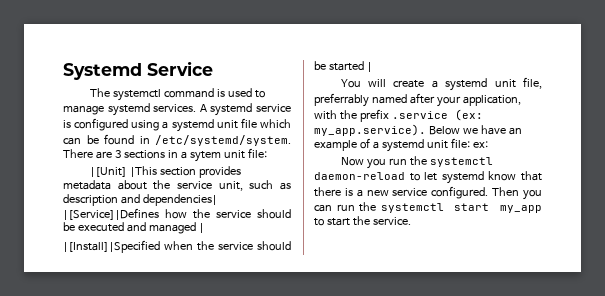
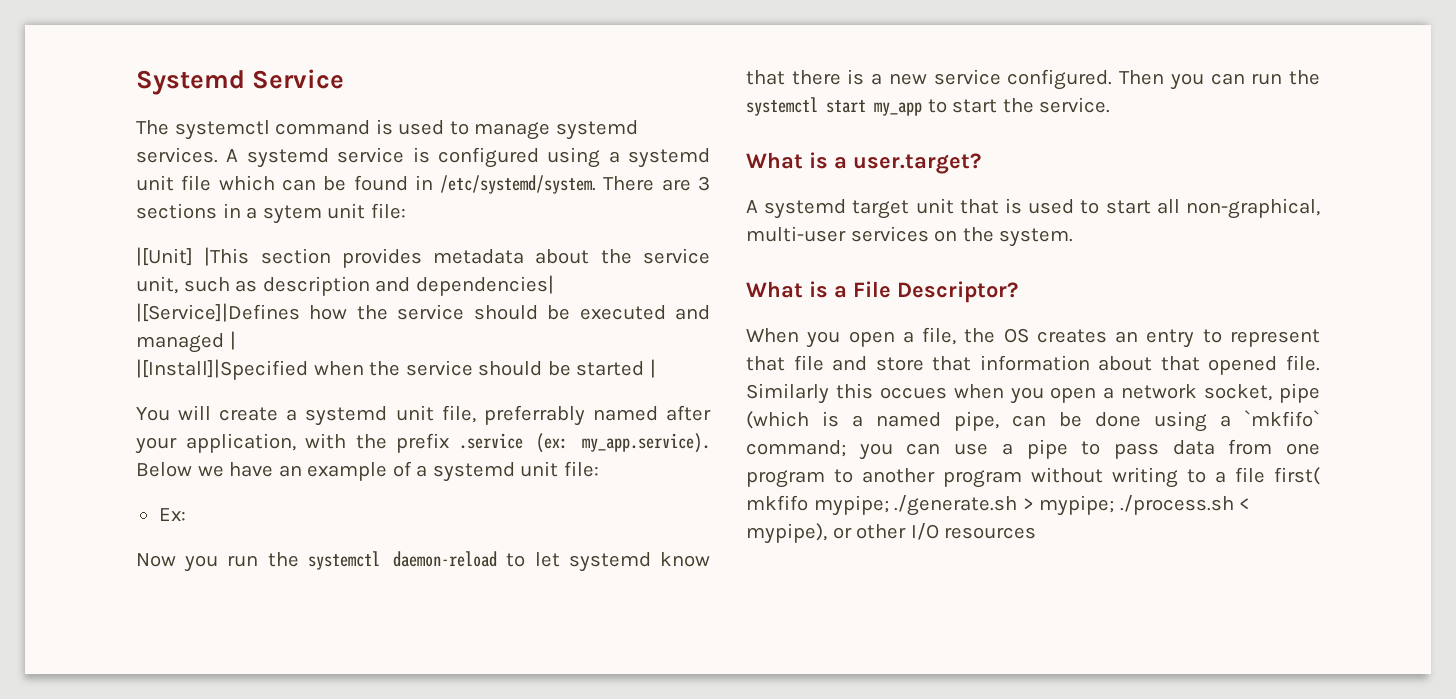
[472,141,488,148] ex: -> [158,508,186,521] // Ex:
(411, 221) none -> [746,152,981,174] [746,198,1320,219] [746,226,1074,247] [746,281,1018,303] [746,327,1320,348] [746,355,1320,375] [746,383,1321,404] [746,410,1320,432] [746,439,1320,460] [746,467,1320,488] [746,495,1251,516] [746,523,1037,544] // What is a user.target? // A systemd target unit that is used to start all non-graphical, multi-user services on the system. // What is a File Descriptor? // When you open a file, the OS creates an entry to represent that file and store that information about that opened file. Similarly this occues when you open a network socket, pipe (which is a named pipe, can be done using a `mkfifo` command; you can use a pipe to pass data from one program to another program without writing to a file first( mkfifo mypipe; ./generate.sh > mypipe; ./process.sh < mypipe), or other I/O resources

